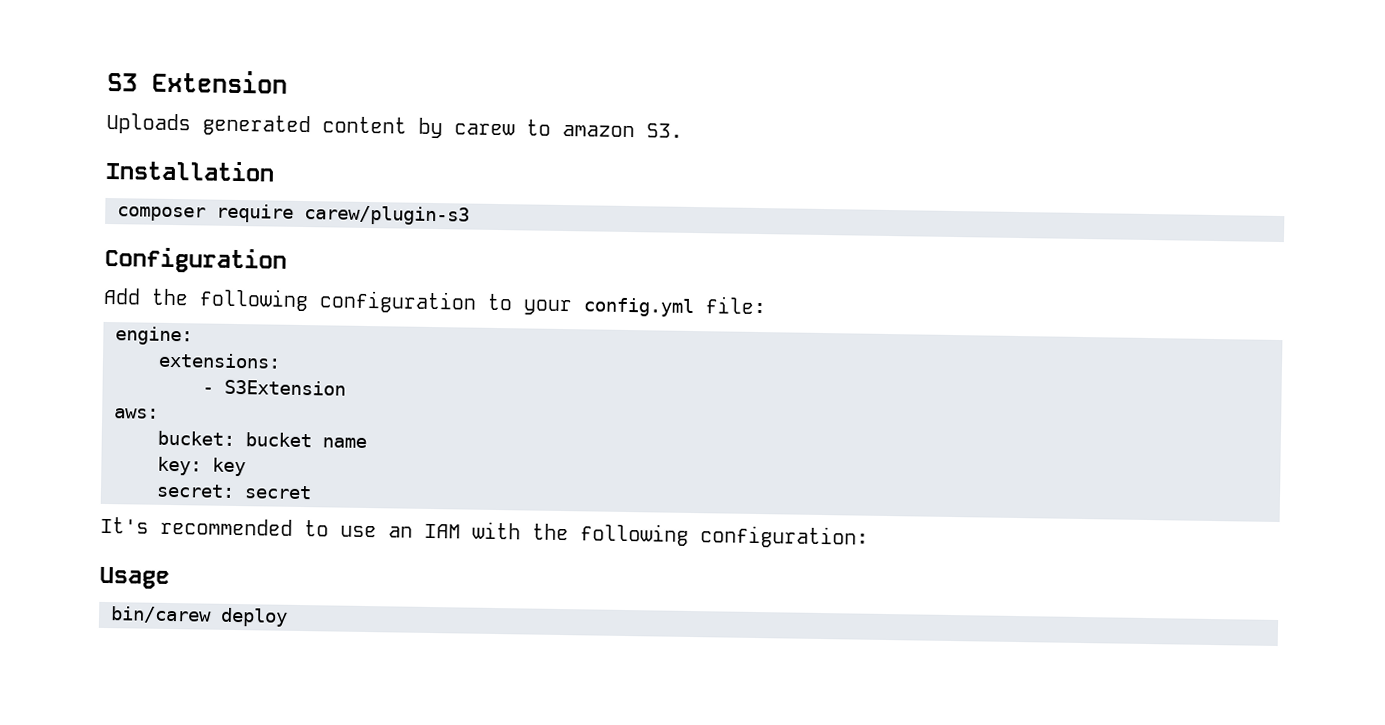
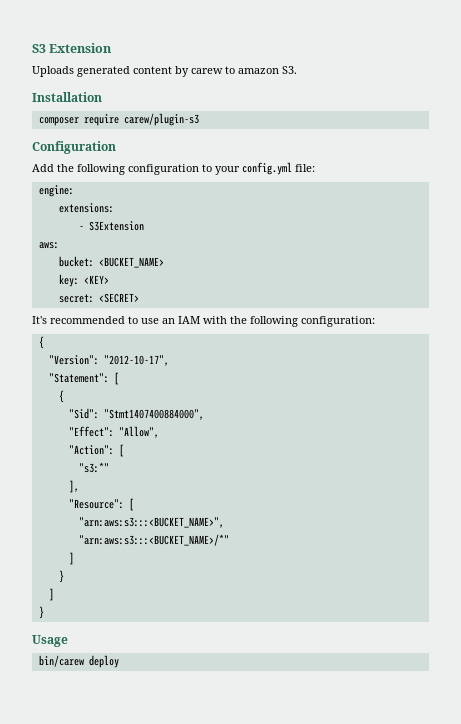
[245,432,367,449] bucket name -> [98,257,164,268] <BUCKET_NAME>
[212,457,246,477] key -> [83,275,109,284] <KEY>
[244,485,312,500] secret -> [98,293,139,303] <SECRET>
(869, 537) none -> [38,336,44,349] [48,355,169,366] [48,372,119,385] [58,390,64,403] [68,408,204,420] [68,426,159,438] [68,444,124,457] [78,462,109,473] [68,480,79,493] [68,498,134,511] [78,517,224,528] [78,534,229,546] [68,552,74,565] [58,570,64,583] [48,588,54,601] [38,606,44,619] // { // "Version": "2012-10-17", // "Statement": [ // { // "Sid": "Stmt1407400884000", // "Effect": "Allow", // "Action": [ // "s3:*" // ], // "Resource": [ // "arn:aws:s3:::<BUCKET_NAME>", // "arn:aws:s3:::<BUCKET_NAME>/*" // ] // } // ] // }

